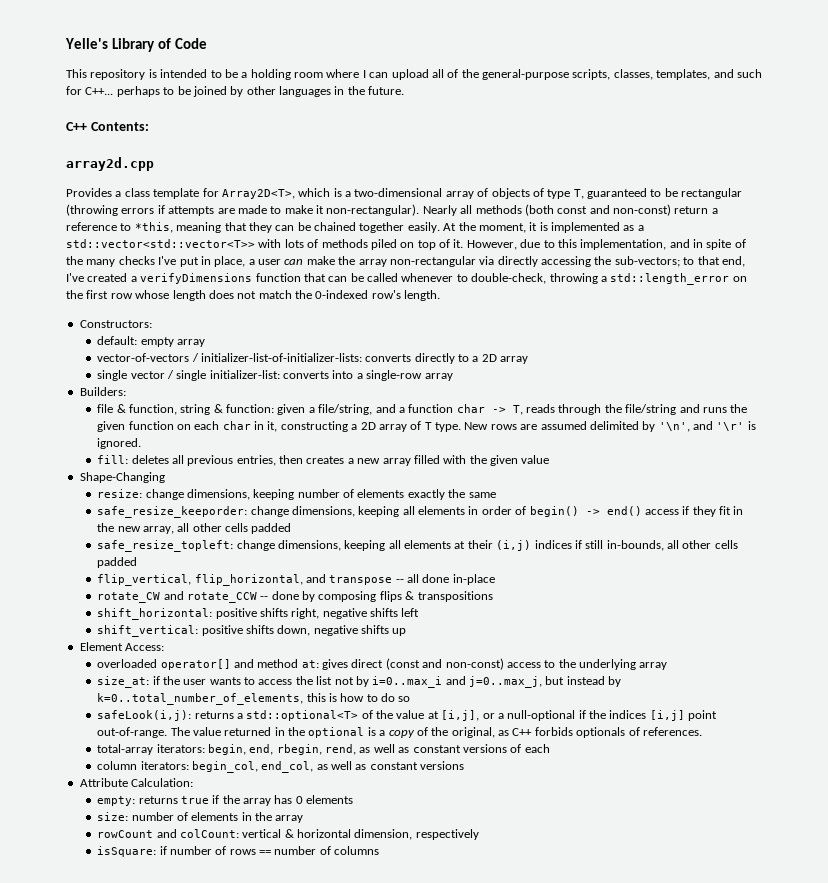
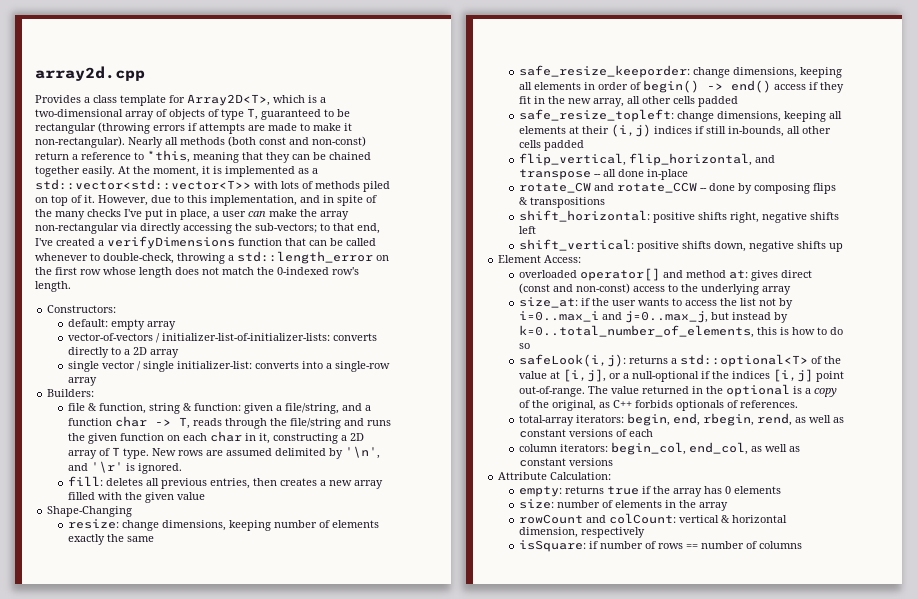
[65,38,207,52] [66,69,762,80] [66,86,405,97] [66,122,149,131] Yelle's Library of Code // This repository is intended to be a holding room where I can upload all of the general-purpose scripts, classes, templates, and such for C++... perhaps to be joined by other languages in the future. // C++ Contents: // -> (35, 73) none

